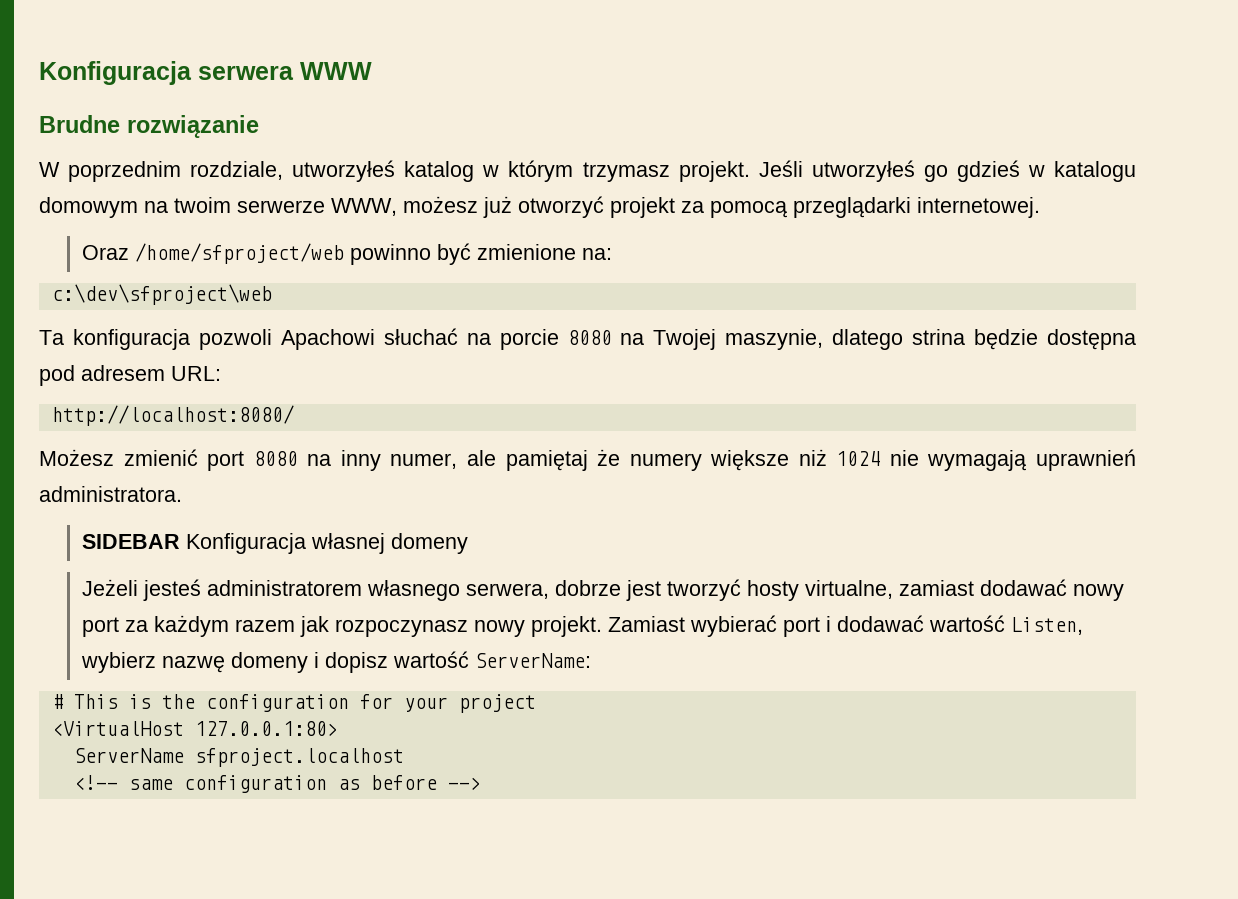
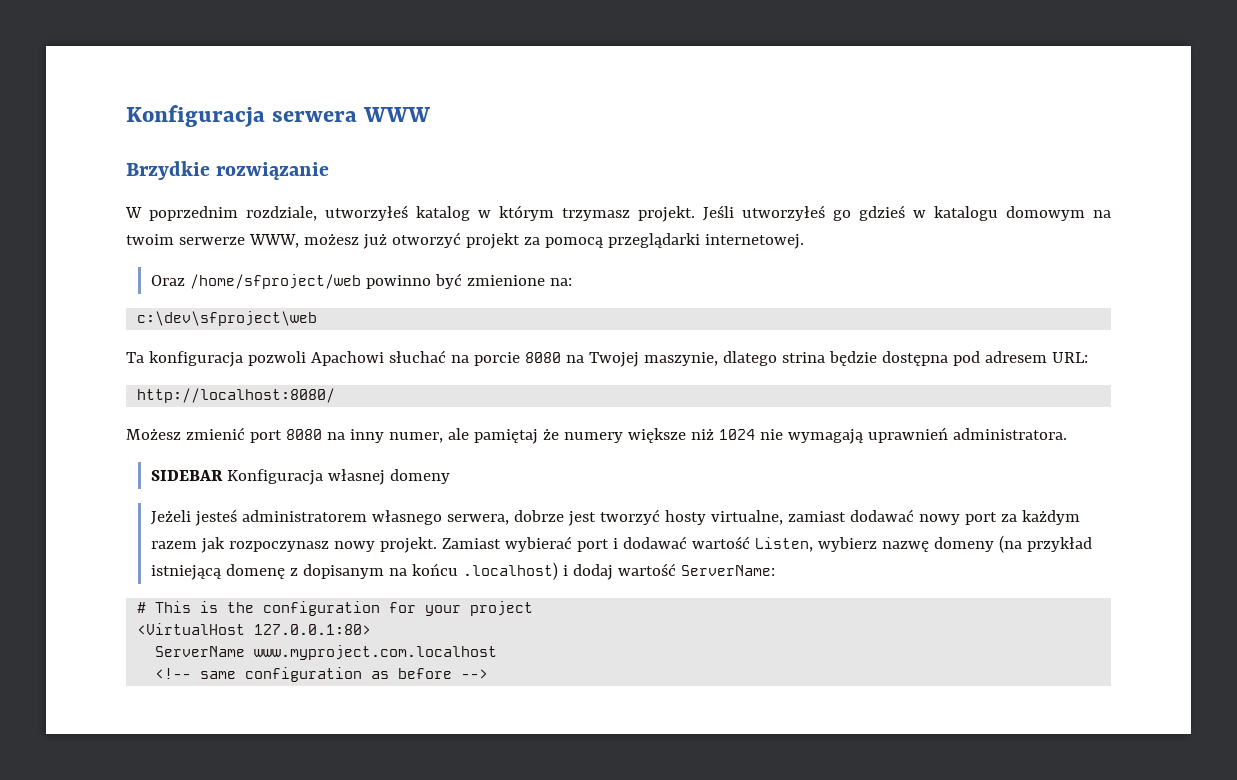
[39,115,120,133] Brudne -> [126,161,210,180] Brzydkie
[313,652,388,673] i dopisz -> [999,535,1093,553] [151,562,614,580] (na przykład istniejącą domenę z dopisanym na końcu .localhost) i dodaj
[194,748,404,767] sfproject.localhost -> [254,645,498,660] www.myproject.com.localhost

